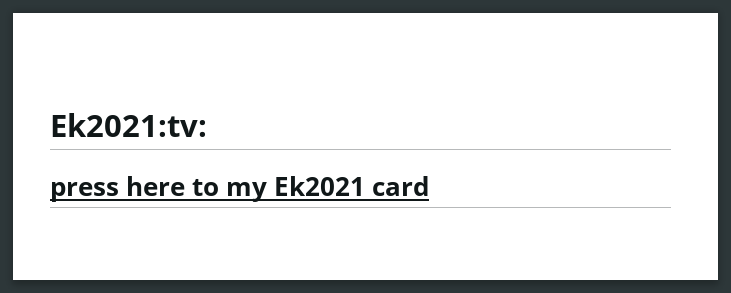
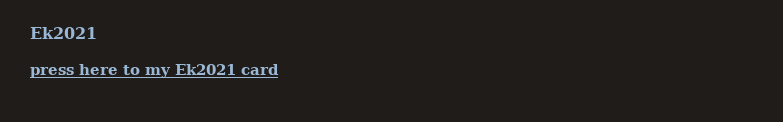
[50,113,207,137] Ek2021:tv: -> [30,27,97,39] Ek2021

